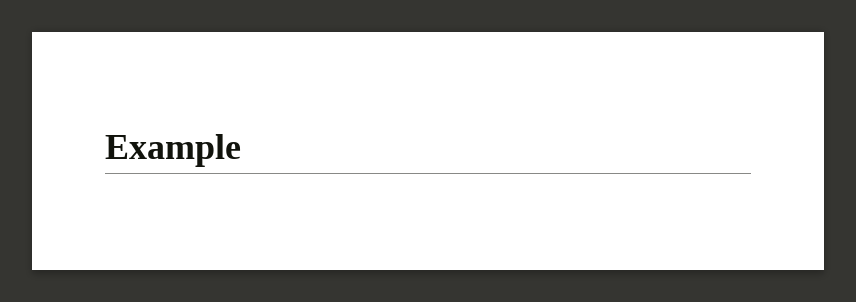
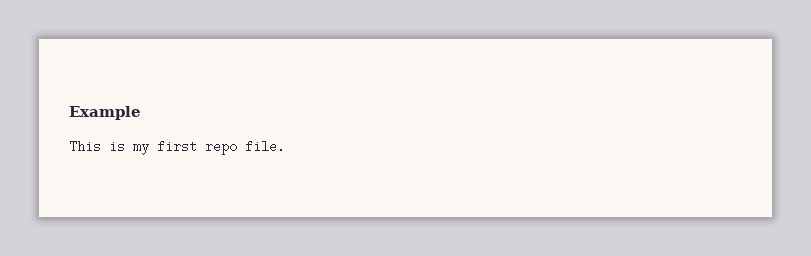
(241, 150) none -> [69,140,285,155] // This is my first repo file.

